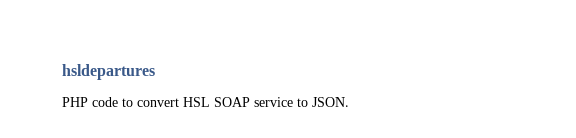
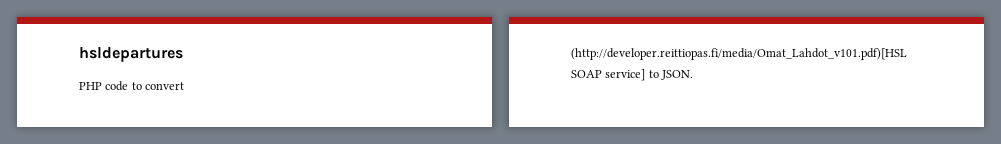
[183,97,293,107] HSL SOAP service -> [571,48,907,60] [571,69,646,81] (http://developer.reittiopas.fi/media/Omat_Lahdot_v101.pdf)[HSL SOAP service]

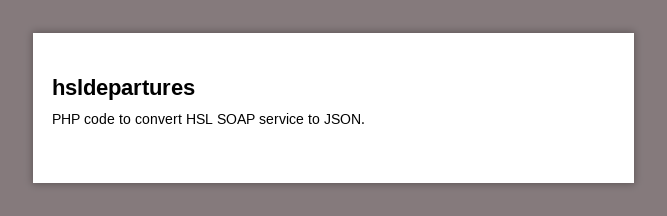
[571,48,907,60] [571,69,646,81] (http://developer.reittiopas.fi/media/Omat_Lahdot_v101.pdf)[HSL SOAP service] -> [186,113,304,124] HSL SOAP service

